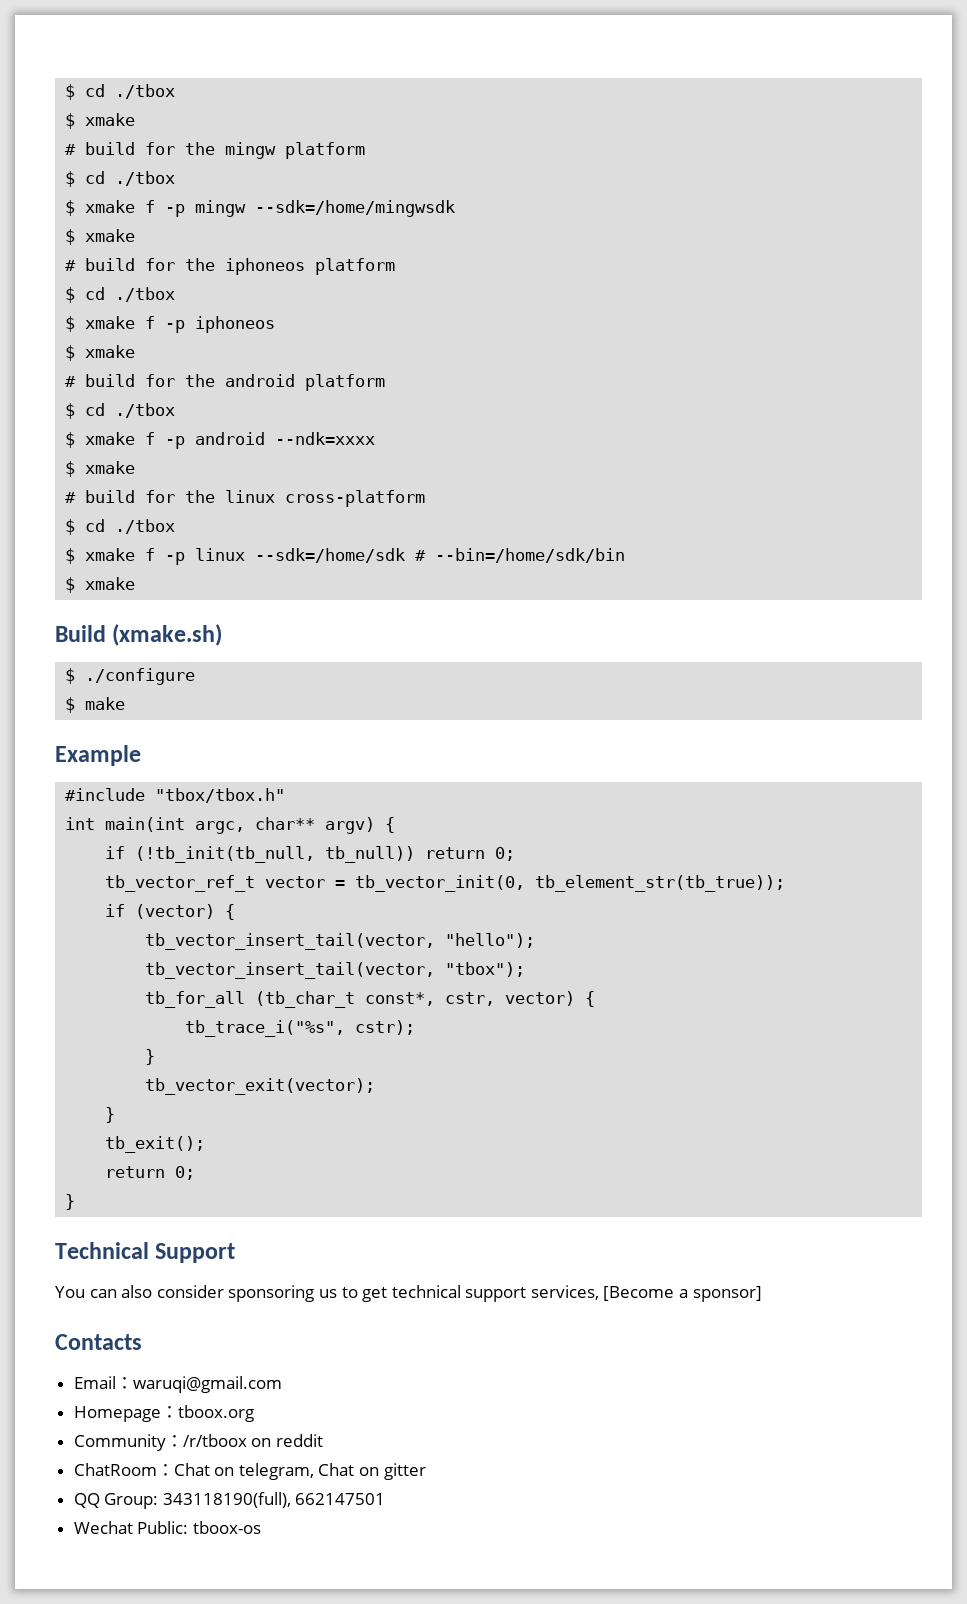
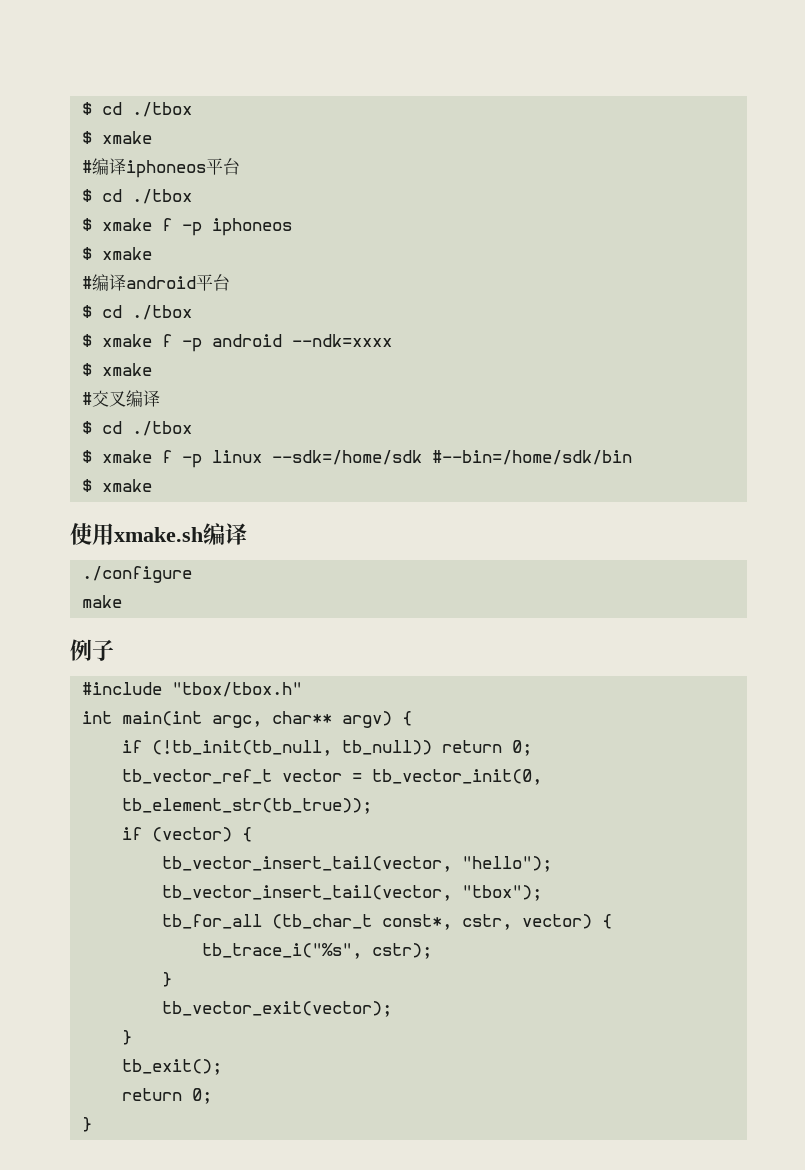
[85,142,366,159] [65,171,176,187] [65,200,456,217] [65,229,136,245] [65,258,396,275] build for the mingw platform // $ cd ./tbox // $ xmake f -p mingw --sdk=/home/mingwsdk // $ xmake // # build for the iphoneos platform -> [92,158,240,178] 编译iphoneos平台
[85,374,386,391] build for the android platform -> [92,274,230,291] 编译android平台
[85,490,426,507] build for the linux cross-platform -> [92,390,160,407] 交叉编译
[415,548,626,563] [65,577,136,593] [55,624,223,646] [65,668,76,684] # --bin=/home/sdk/bin // $ xmake // Build (xmake.sh) // $ -> [432,450,632,465] [82,479,152,492] [70,523,247,545] #--bin=/home/sdk/bin // $ xmake // 使用xmake.sh编译 //
[65,697,76,713] $ -> (192, 574) none
[55,745,141,766] Example -> [70,639,114,661] 例子
[55,1242,236,1263] [55,1285,762,1302] [55,1334,142,1350] [73,1376,282,1393] [73,1405,254,1422] [73,1434,323,1451] [73,1463,426,1480] [73,1492,386,1509] [73,1521,261,1534] // Technical Support // You can also consider sponsoring us to get technical support services, [Become a sponsor] // Contacts // Email：waruqi@gmail.com // Homepage：tboox.org // Community：/r/tboox on reddit // ChatRoom：Chat on telegram, Chat on gitter // QQ Group: 343118190(full), 662147501 // Wechat Public: tboox-os -> (92, 1124) none

